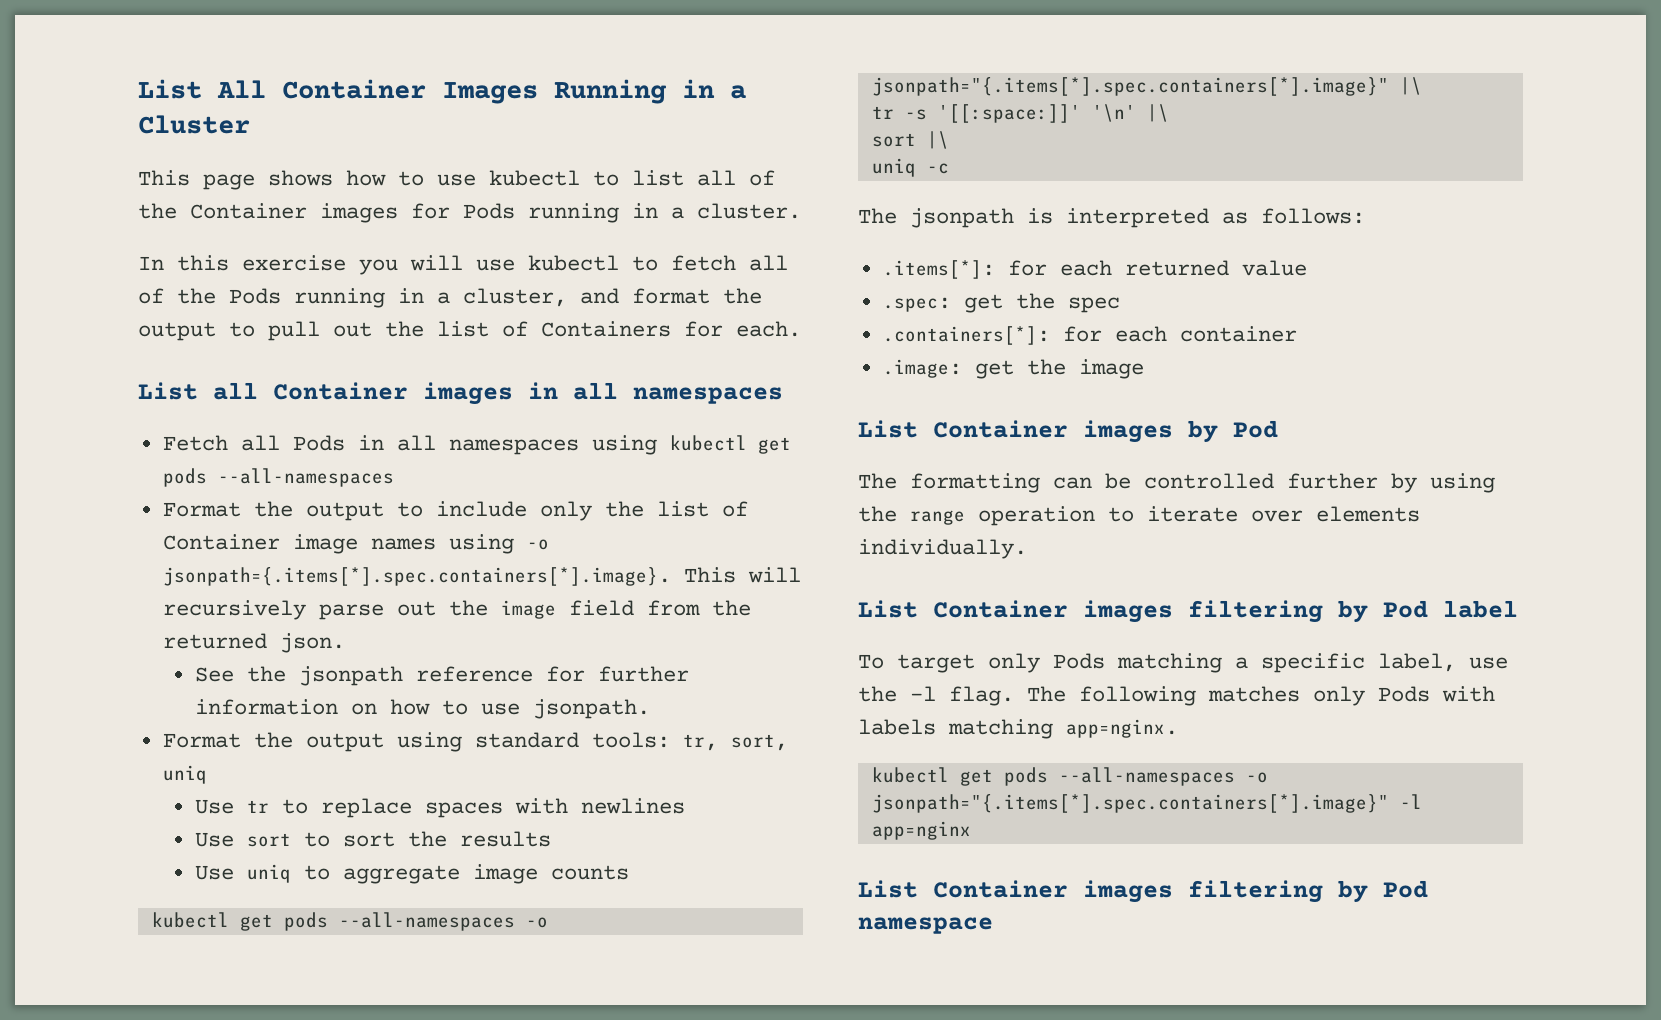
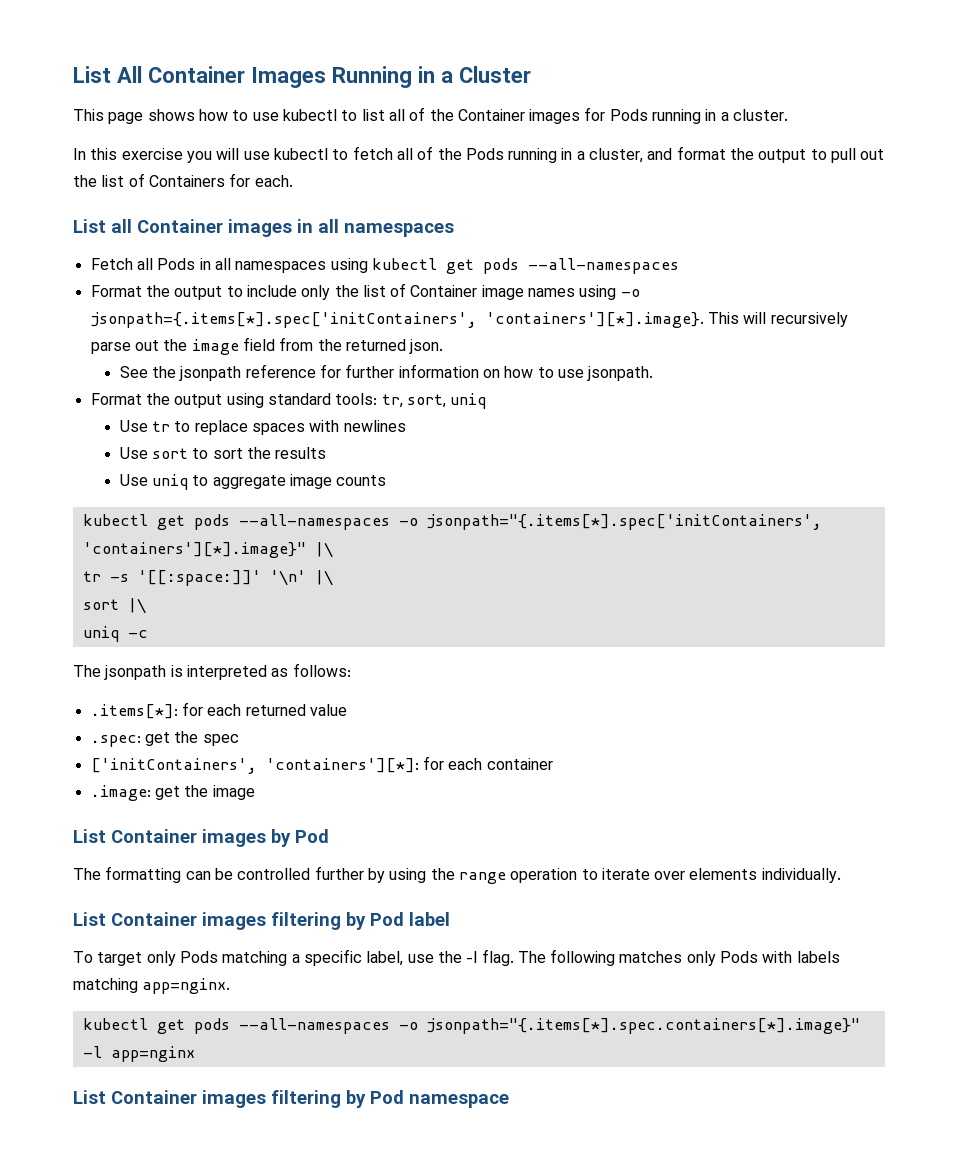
[162,567,671,586] jsonpath={.items[*].spec.containers[*].image}. -> [90,312,704,328] jsonpath={.items[*].spec['initContainers', 'containers'][*].image}.
[871,77,1389,96] jsonpath="{.items[*].spec.containers[*].image}" -> [426,514,822,530] [82,542,306,558] jsonpath="{.items[*].spec['initContainers', 'containers'][*].image}"
[882,326,1050,345] .containers[*]: -> [90,758,419,774] ['initContainers', 'containers'][*]:

